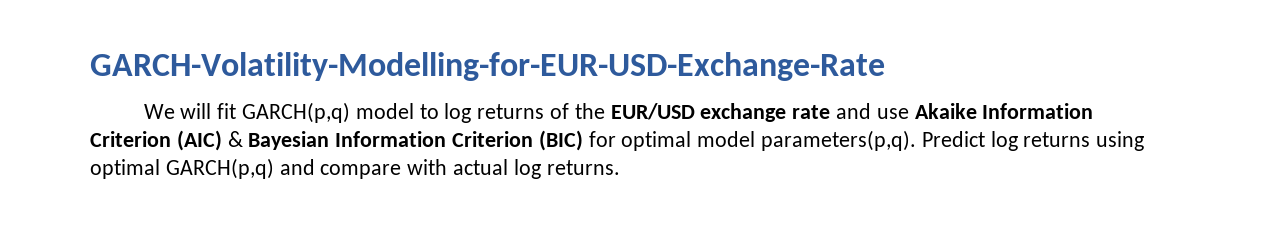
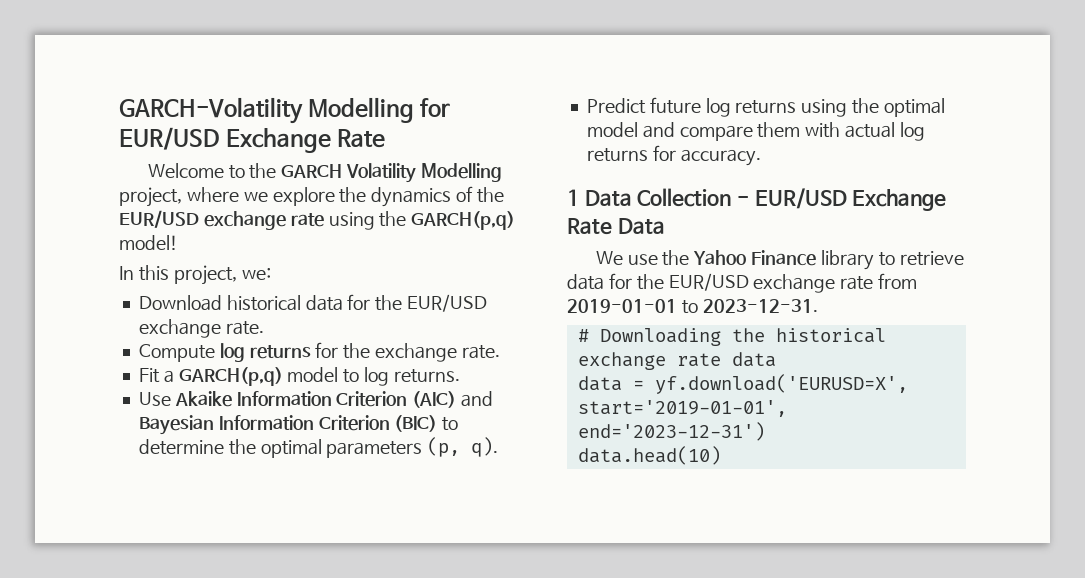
[90,52,885,81] [143,102,545,123] GARCH-Volatility-Modelling-for-EUR-USD-Exchange-Rate // We will fit GARCH(p,q) model to log returns -> [119,97,451,124] [119,127,386,153] [147,163,502,183] [119,187,452,207] GARCH-Volatility Modelling for EUR/USD Exchange Rate // Welcome to the GARCH Volatility Modelling project, where we explore the dynamics
[836,103,909,119] and use -> [328,211,516,230] [119,235,178,250] [119,265,271,285] [138,294,488,312] [138,319,264,338] [138,342,500,362] [138,367,460,386] [138,392,171,406] using the GARCH(p,q) model! // In this project, we: // Download historical data for the EUR/USD exchange rate. // Compute log returns for the exchange rate. // Fit a GARCH(p,q) model to log returns. // Use
[227,131,243,147] & -> [461,391,494,407] and
[588,130,1145,151] [90,158,274,179] for optimal model parameters(p,q). Predict log returns using optimal GARCH(p,q) -> [442,417,459,431] [138,437,499,458] [586,97,945,117] [586,122,638,137] to determine the optimal parameters (p, q). // Predict future log returns using the optimal model
(402, 171) none -> [757,122,801,138] them
[546,160,620,175] returns. -> [586,145,761,166] [567,188,947,211] [567,218,665,235] [595,250,964,270] [567,273,918,293] [567,299,818,314] [577,328,886,346] [577,352,776,370] [577,374,908,394] [577,400,787,417] [577,422,765,441] [577,446,721,465] returns for accuracy. // 1 Data Collection - EUR/USD Exchange Rate Data // We use the Yahoo Finance library to retrieve data for the EUR/USD exchange rate from 2019-01-01 to 2023-12-31. // # Downloading the historical exchange rate data // data = yf.download('EURUSD=X', start='2019-01-01', end='2023-12-31') // data.head(10)

